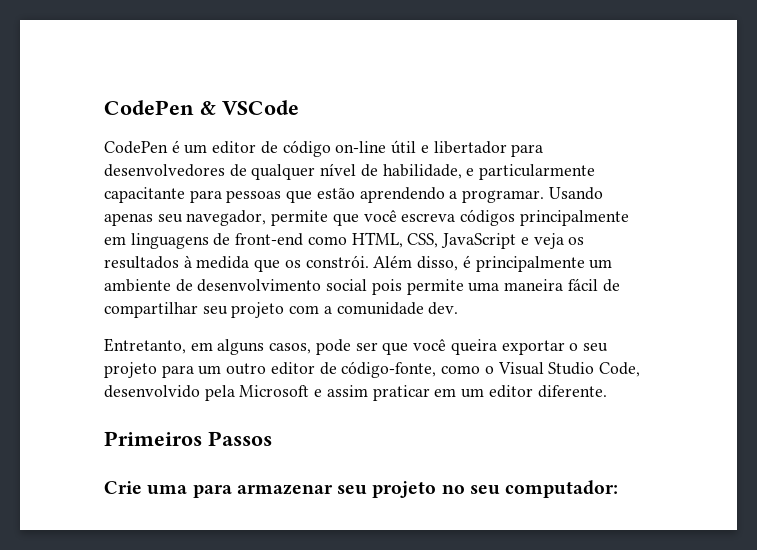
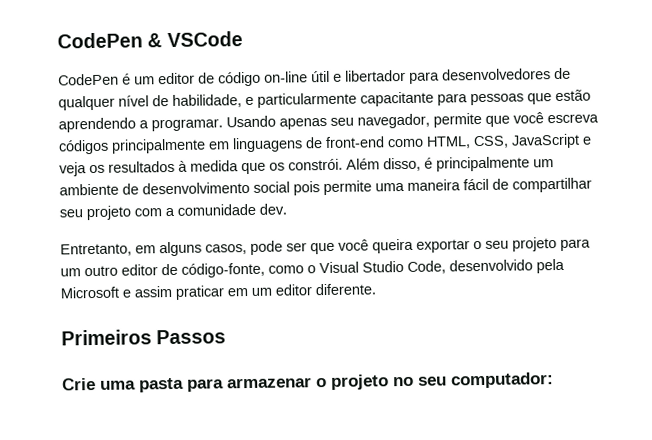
(188, 489) none -> [139,377,184,393] pasta
[337,485,368,495] seu -> [316,378,327,388] o

